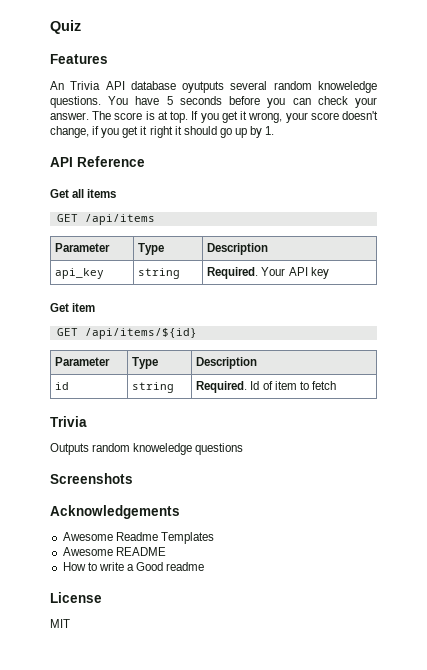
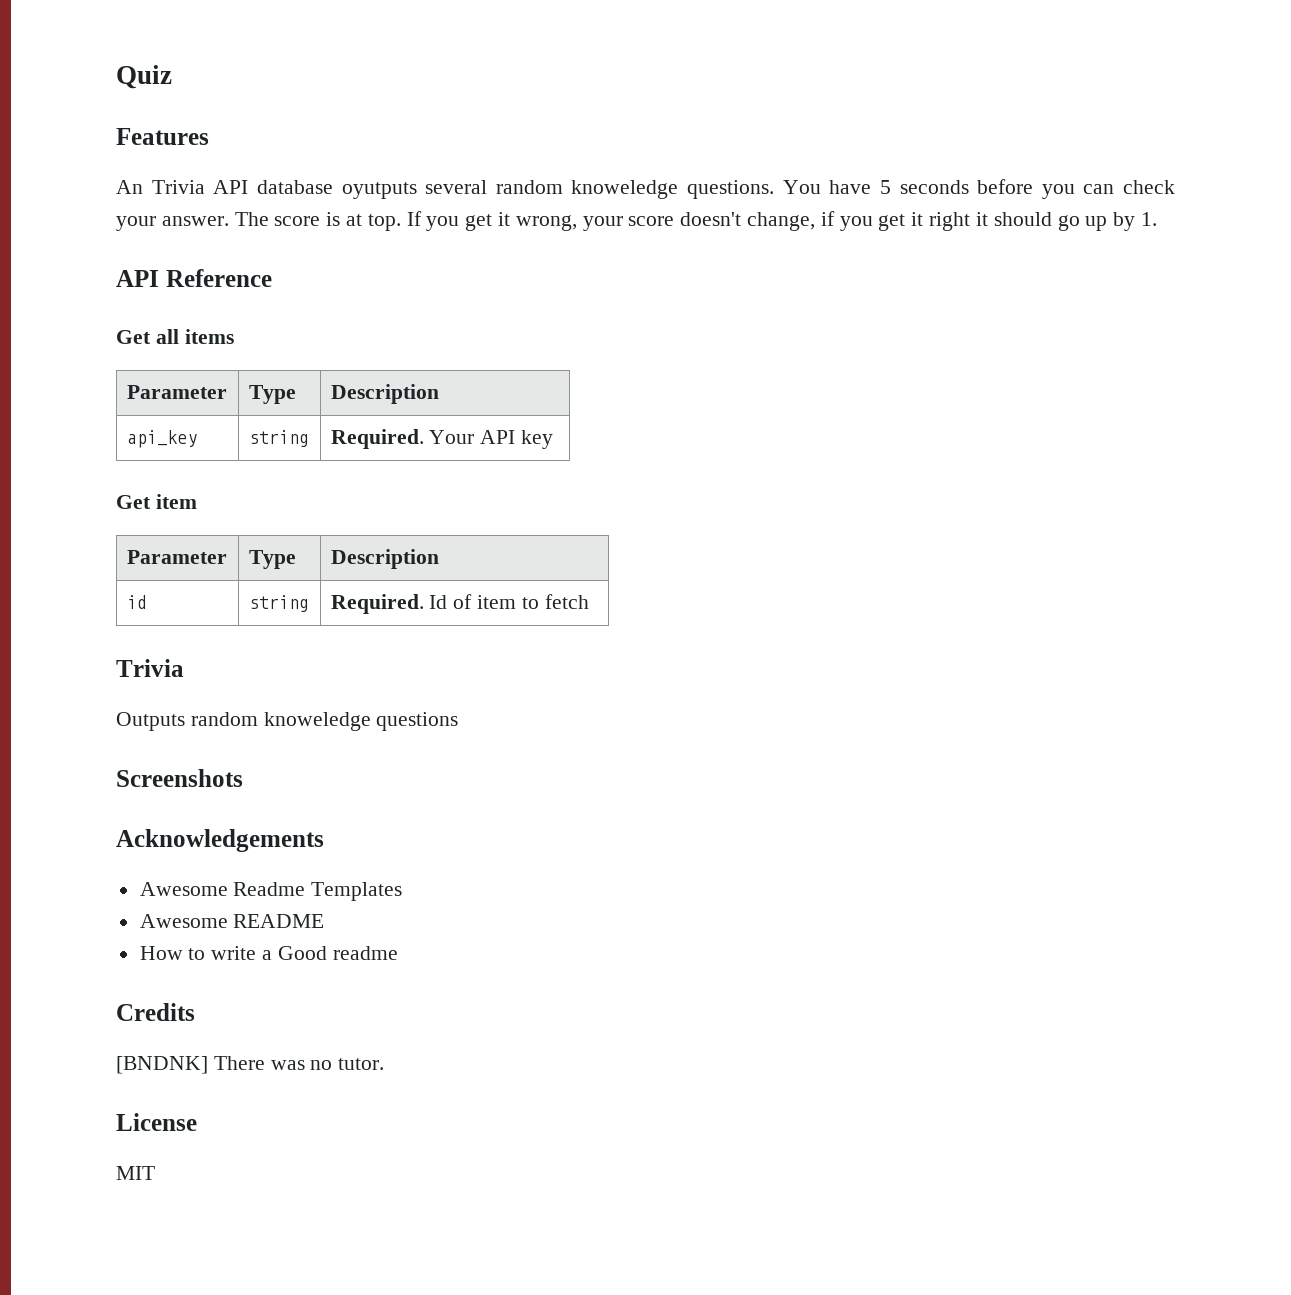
[56,214,155,225] // GET /api/items -> (234, 336) none
[56,328,197,339] // GET /api/items/${id} -> (197, 501) none
(205, 566) none -> [116,1003,195,1021] [116,1056,385,1074] // Credits // [BNDNK] There was no tutor.

